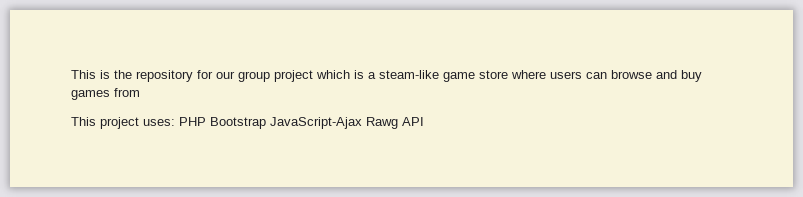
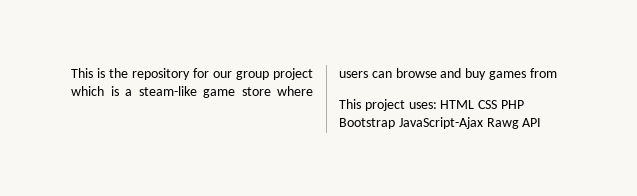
(175, 122) none -> [440,100,498,109] HTML CSS

